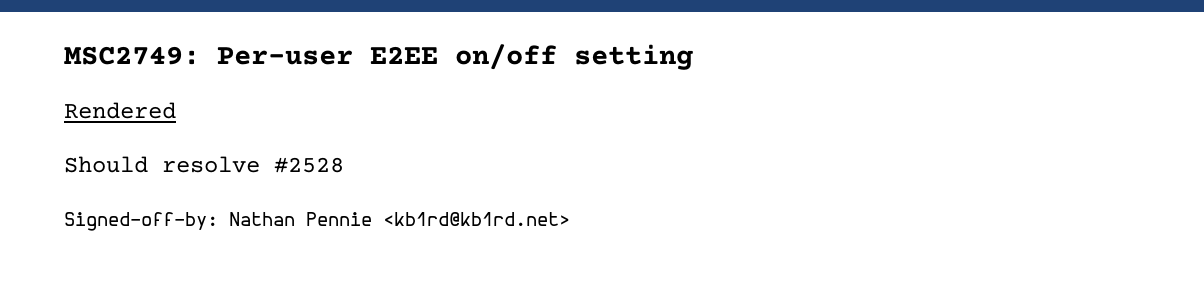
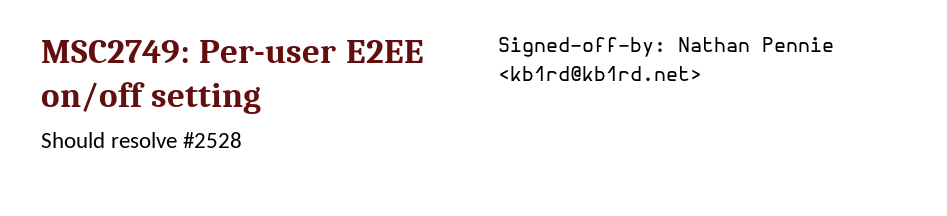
[64,102,176,119] // Rendered -> (262, 98) none

